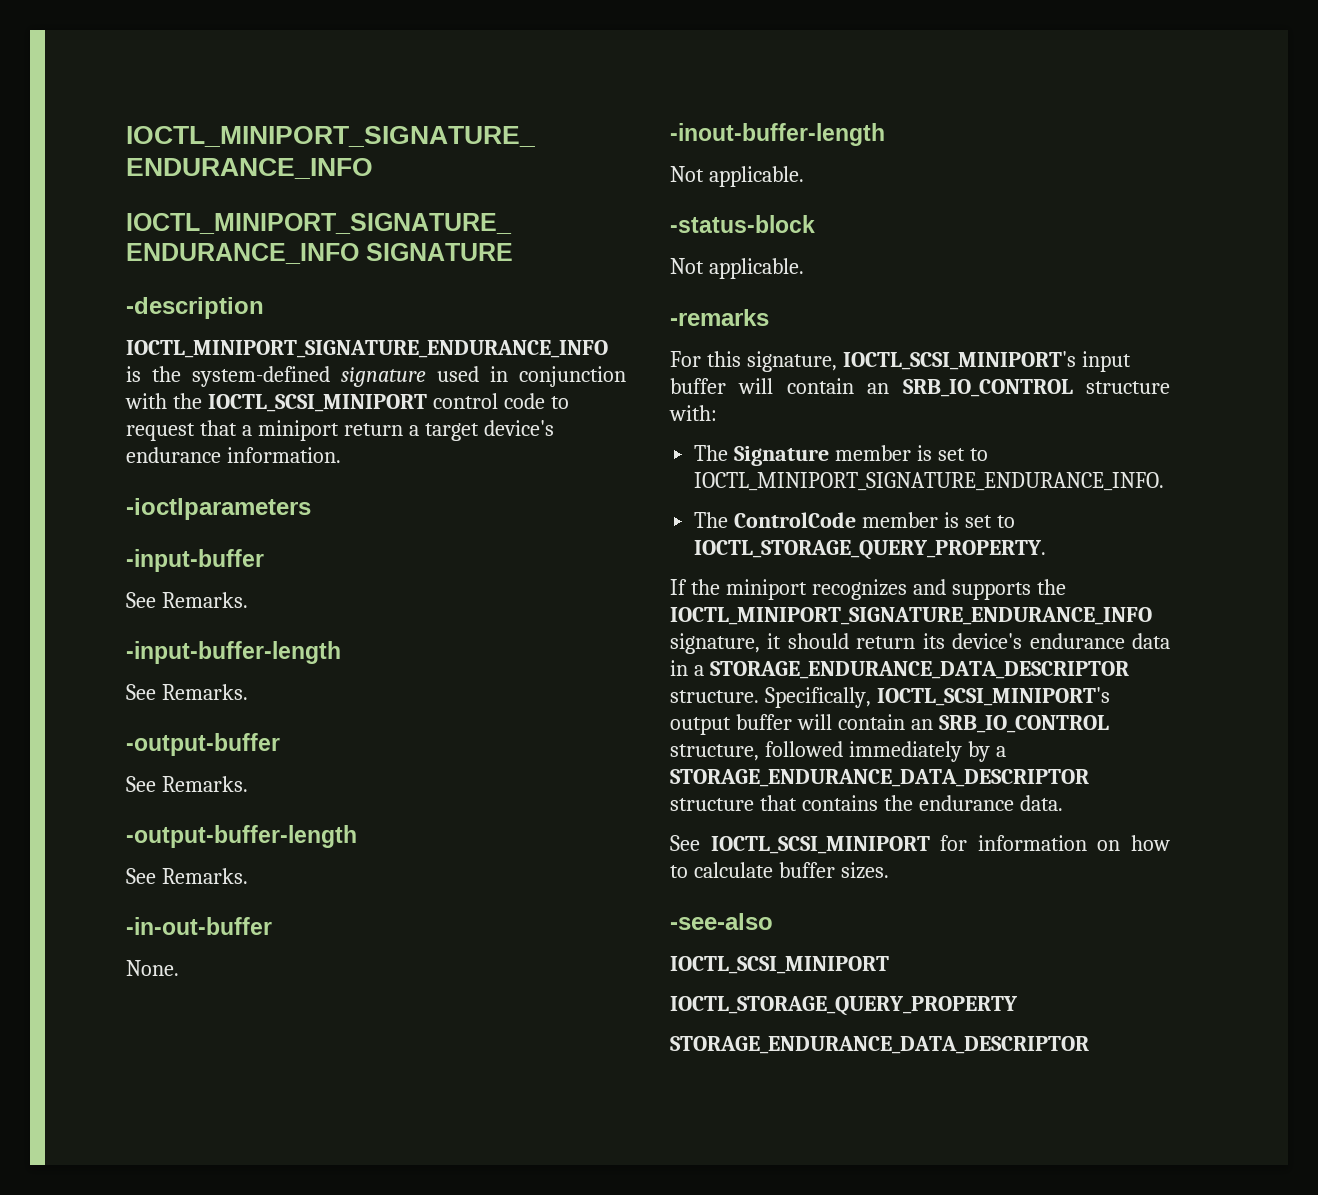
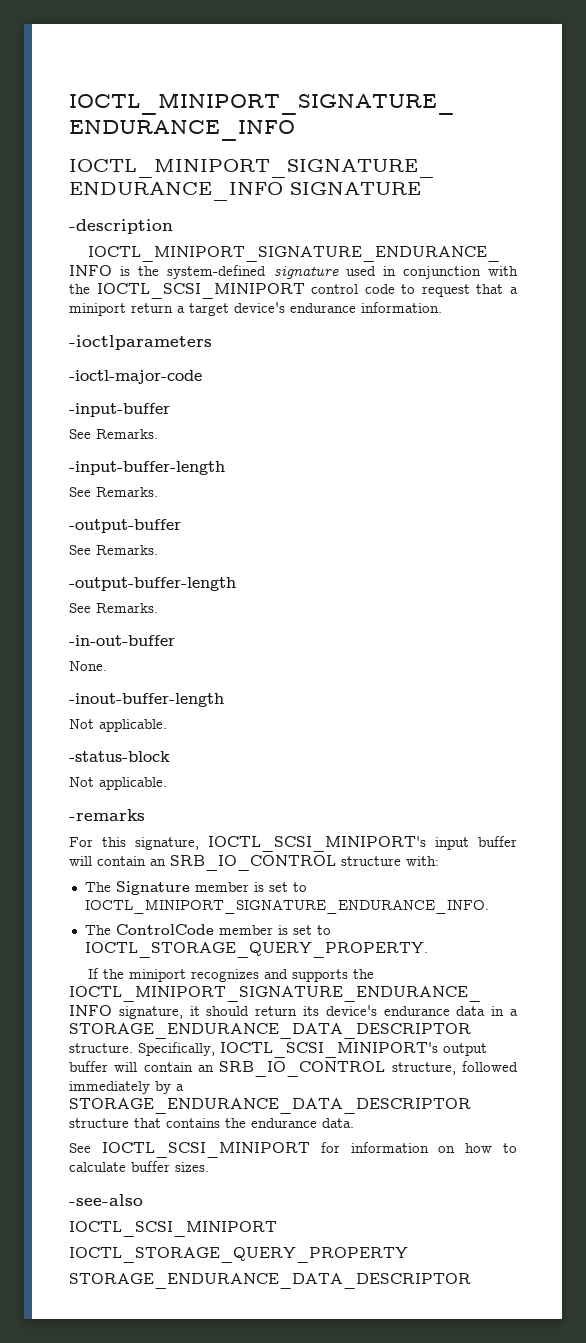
(311, 509) none -> [69,370,202,384] // -ioctl-major-code

